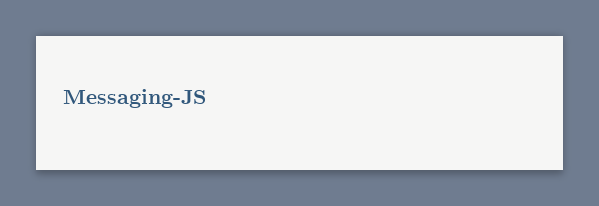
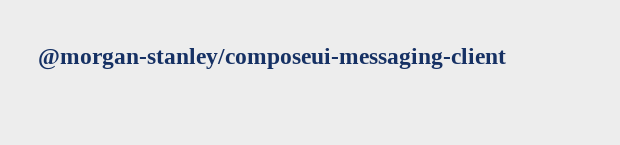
[63,89,206,108] Messaging-JS -> [38,48,506,70] @morgan-stanley/composeui-messaging-client

